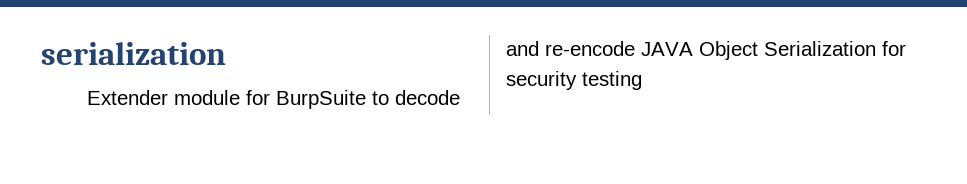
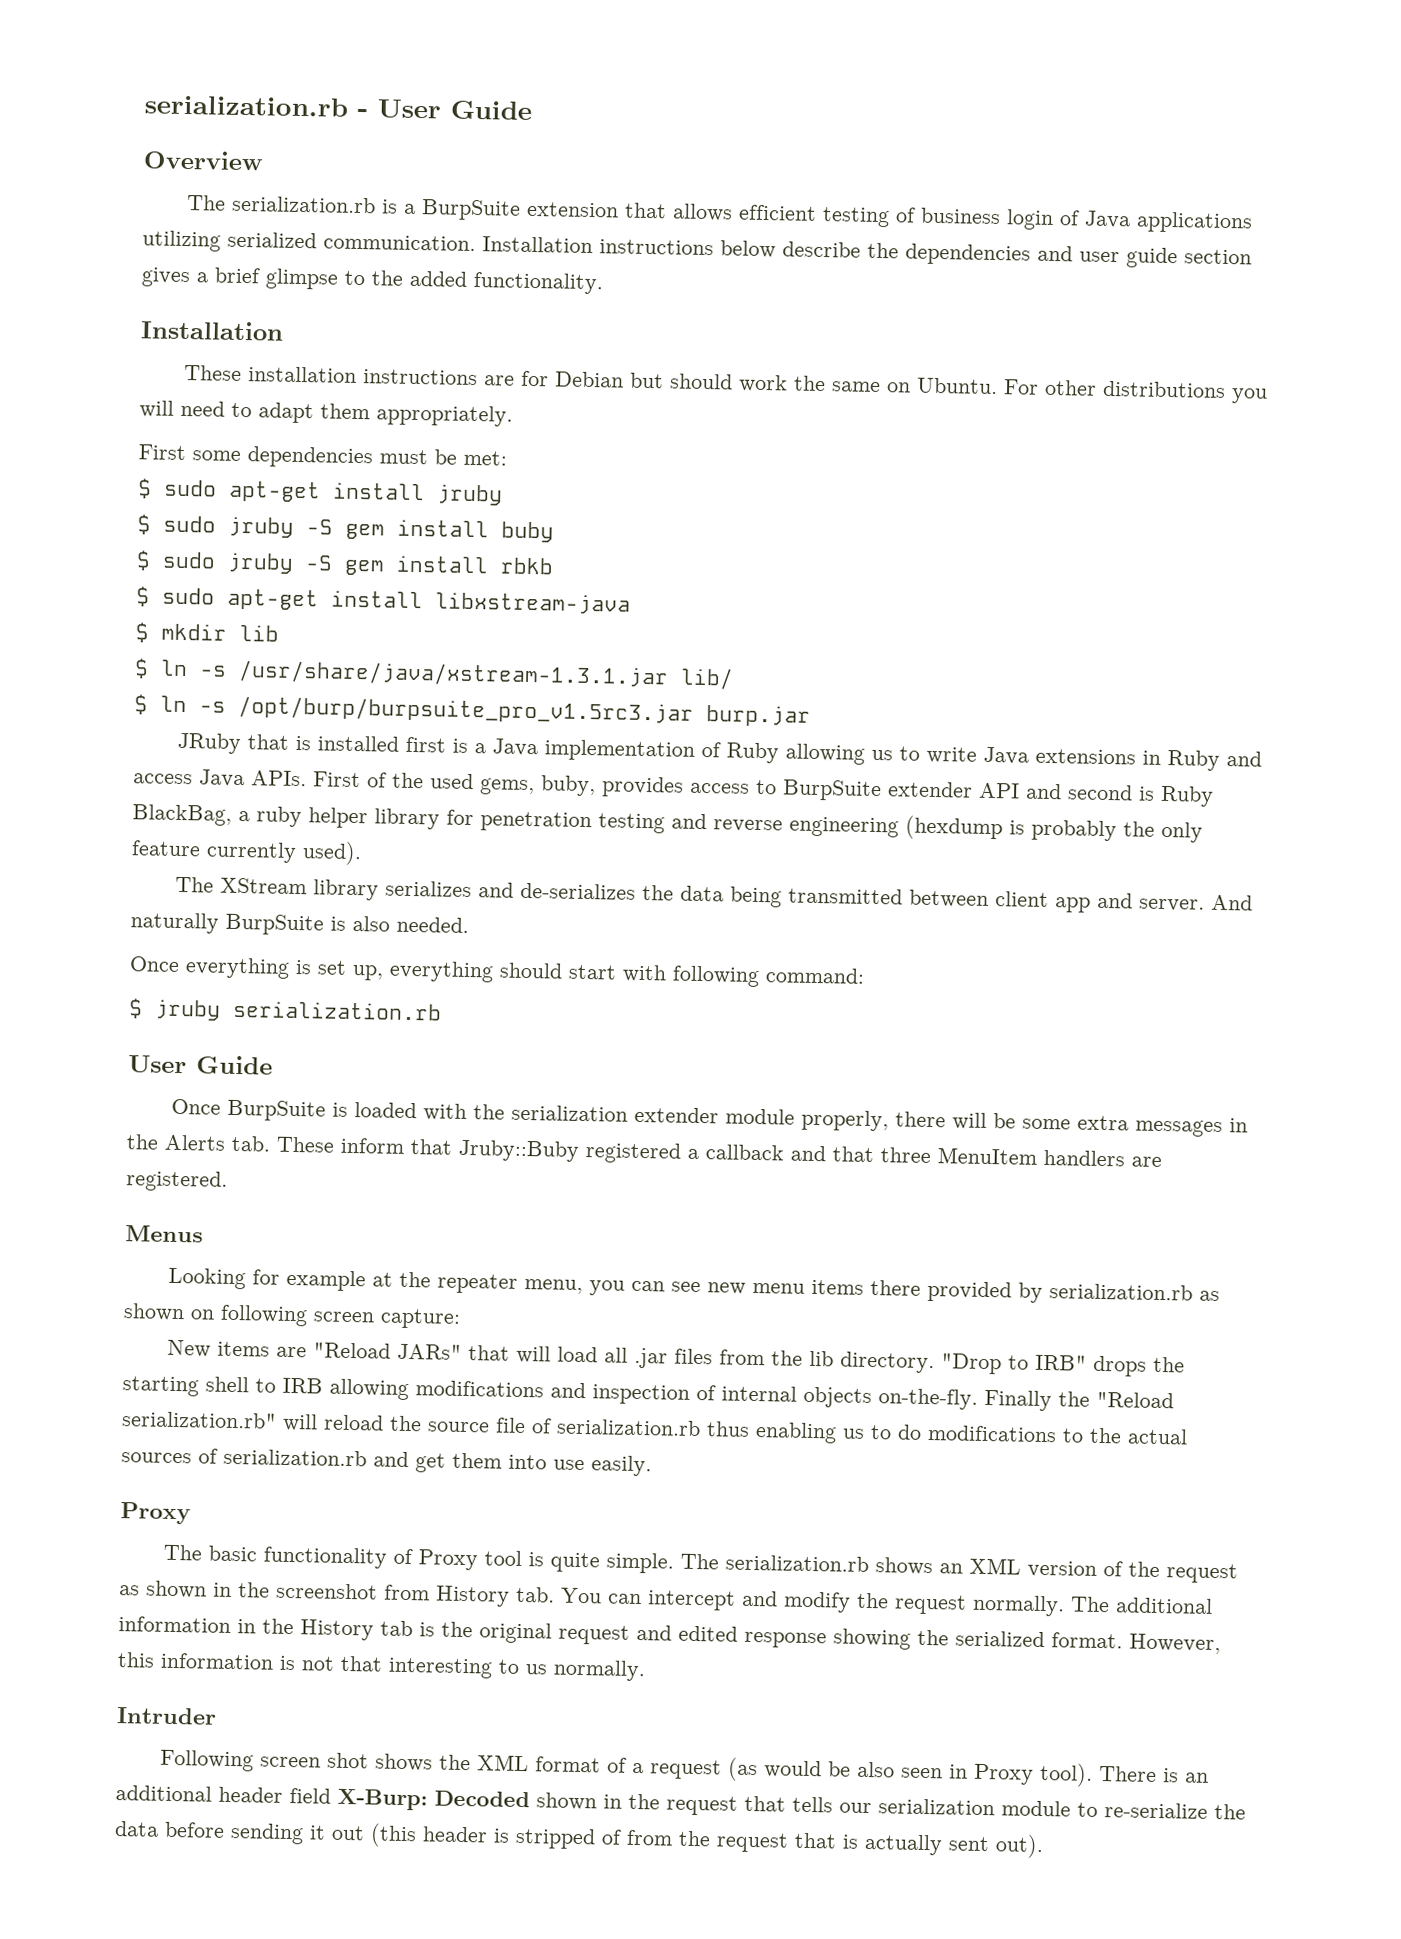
[41,42,226,65] [86,90,460,109] [506,41,906,60] [506,71,642,90] serialization // Extender module for BurpSuite to decode and re-encode JAVA Object Serialization for security testing -> [144,95,532,120] [143,150,264,171] [186,195,1253,234] [142,230,1252,269] [141,267,603,295] [140,320,284,341] [183,364,1268,404] [139,400,513,427] [138,444,507,469] [138,478,503,506] [137,514,554,543] [136,550,554,576] [136,586,631,615] [135,622,279,643] [134,658,734,690] [134,694,811,727] [176,732,1262,771] [133,769,1214,807] [132,804,1203,843] [131,840,362,866] [174,876,1253,913] [130,912,469,936] [129,956,865,988] [129,998,442,1021] [128,1055,273,1075] [170,1098,1248,1138] [126,1134,1162,1167] [126,1170,228,1192] [125,1225,203,1243] [167,1267,1220,1303] [123,1303,461,1329] [166,1339,1185,1377] [122,1376,1174,1412] [122,1411,1188,1445] [121,1448,652,1477] [120,1502,191,1525] [162,1544,1238,1584] [119,1580,1213,1617] [118,1616,1221,1655] [117,1652,646,1682] [116,1707,217,1725] [159,1749,1209,1787] [115,1785,1246,1820] [114,1821,1044,1859] serialization.rb - User Guide // Overview // The serialization.rb is a BurpSuite extension that allows efficient testing of business login of Java applications utilizing serialized communication. Installation instructions below describe the dependencies and user guide section gives a brief glimpse to the added functionality. // Installation // These installation instructions are for Debian but should work the same on Ubuntu. For other distributions you will need to adapt them appropriately. // First some dependencies must be met: // $ sudo apt-get install jruby // $ sudo jruby -S gem install buby // $ sudo jruby -S gem install rbkb // $ sudo apt-get install libxstream-java // $ mkdir lib // $ ln -s /usr/share/java/xstream-1.3.1.jar lib/ // $ ln -s /opt/burp/burpsuite_pro_v1.5rc3.jar burp.jar // JRuby that is installed first is a Java implementation of Ruby allowing us to write Java extensions in Ruby and access Java APIs. First of the used gems, buby, provides access to BurpSuite extender API and second is Ruby BlackBag, a ruby helper library for penetration testing and reverse engineering (hexdump is probably the only feature currently used). // The XStream library serializes and de-serializes the data being transmitted between client app and server. And naturally BurpSuite is also needed. // Once everything is set up, everything should start with following command: // $ jruby serialization.rb // User Guide // Once BurpSuite is loaded with the serialization extender module properly, there will be some extra messages in the Alerts tab. These inform that Jruby::Buby registered a callback and that three MenuItem handlers are registered. // Menus // Looking for example at the repeater menu, you can see new menu items there provided by serialization.rb as shown on following screen capture: // New items are "Reload JARs" that will load all .jar files from the lib directory. "Drop to IRB" drops the starting shell to IRB allowing modifications and inspection of internal objects on-the-fly. Finally the "Reload serialization.rb" will reload the source file of serialization.rb thus enabling us to do modifications to the actual sources of serialization.rb and get them into use easily. // Proxy // The basic functionality of Proxy tool is quite simple. The serialization.rb shows an XML version of the request as shown in the screenshot from History tab. You can intercept and modify the request normally. The additional information in the History tab is the original request and edited response showing the serialized format. However, this information is not that interesting to us normally. // Intruder // Following screen shot shows the XML format of a request (as would be also seen in Proxy tool). There is an additional header field X-Burp: Decoded shown in the request that tells our serialization module to re-serialize the data before sending it out (this header is stripped of from the request that is actually sent out).

